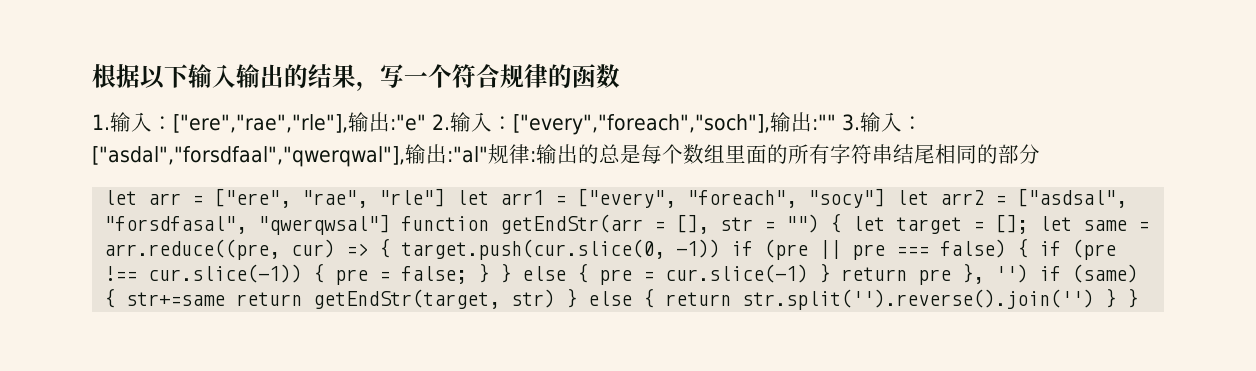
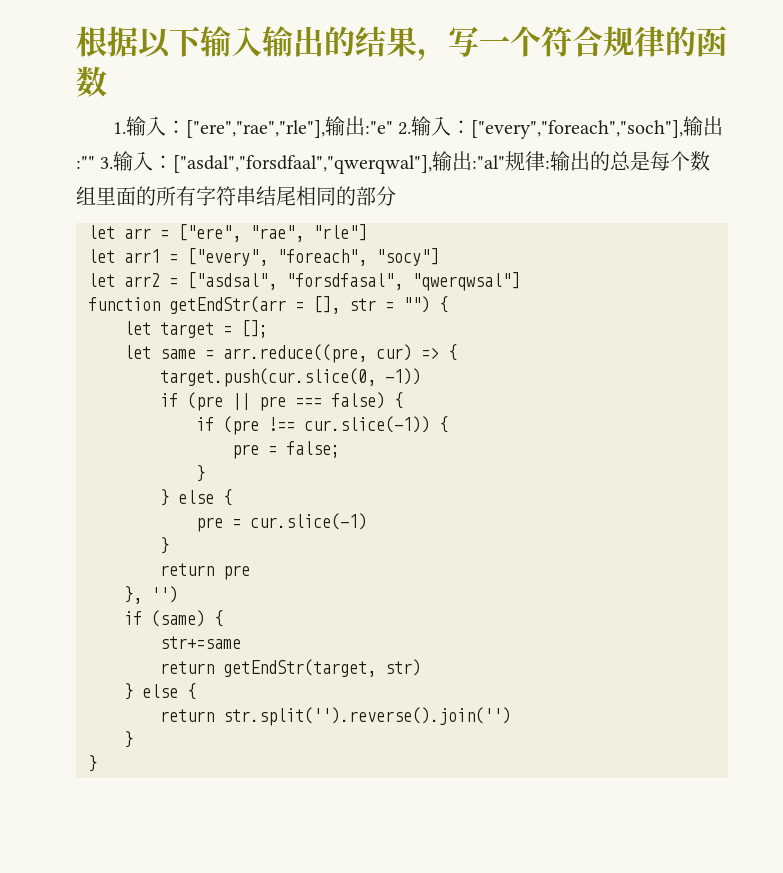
(446, 197) none -> (367, 232) //
(886, 198) none -> (439, 257) //
(391, 224) none -> (520, 281) //
(842, 223) none -> (448, 304) //
(1029, 224) none -> (268, 329) //
(391, 248) none -> (457, 352) //
(721, 248) none -> (421, 376) //
(1029, 248) none -> (403, 400) //
(325, 273) none -> (448, 424) //
[478,263,589,283] } } else { -> [196,465,205,482] [160,489,232,506] // } // } else { //
[819,263,831,283] } -> [160,537,169,554] // } //
(952, 277) none -> (250, 572) //
(1029, 273) none -> (178, 594) //
(116, 298) none -> (223, 618) //
(226, 299) none -> (241, 642) //
[566,288,655,308] } else { -> [124,683,196,700] // } else { //
[1105,288,1117,308] } -> [124,731,133,748] // } //

